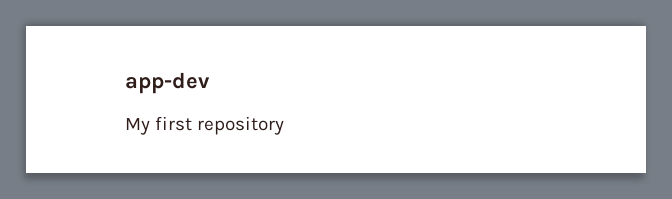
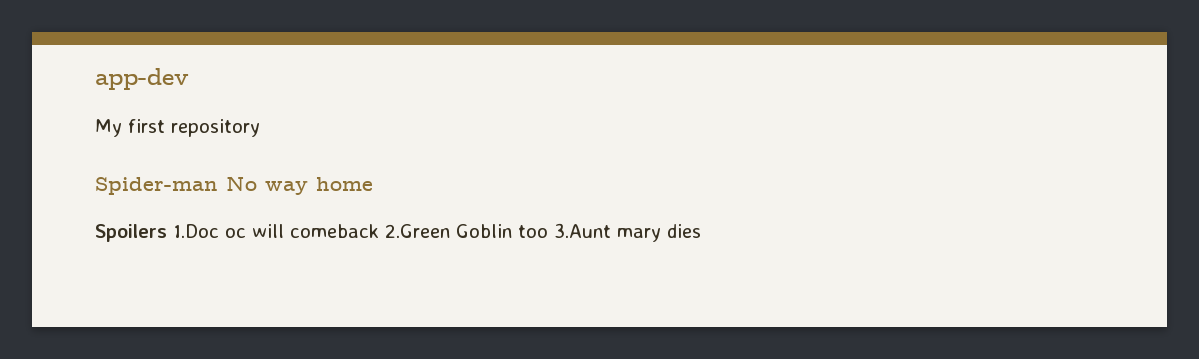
(285, 125) none -> [95,176,373,195] [95,223,701,242] // Spider-man No way home // Spoilers 1.Doc oc will comeback 2.Green Goblin too 3.Aunt mary dies

